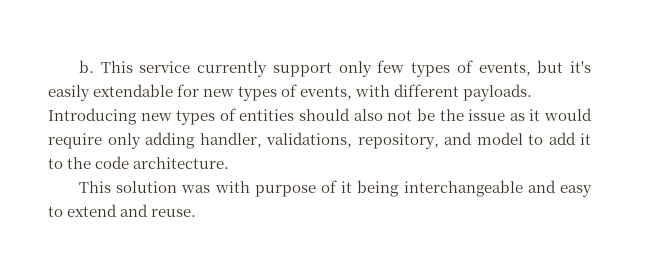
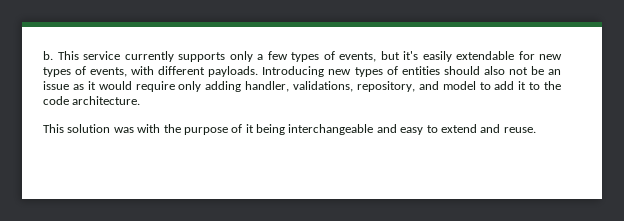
[272,61,372,77] support only -> [178,51,263,62] supports only a
[439,109,464,121] the -> [548,69,561,75] an
(250, 187) none -> [163,124,181,133] the

